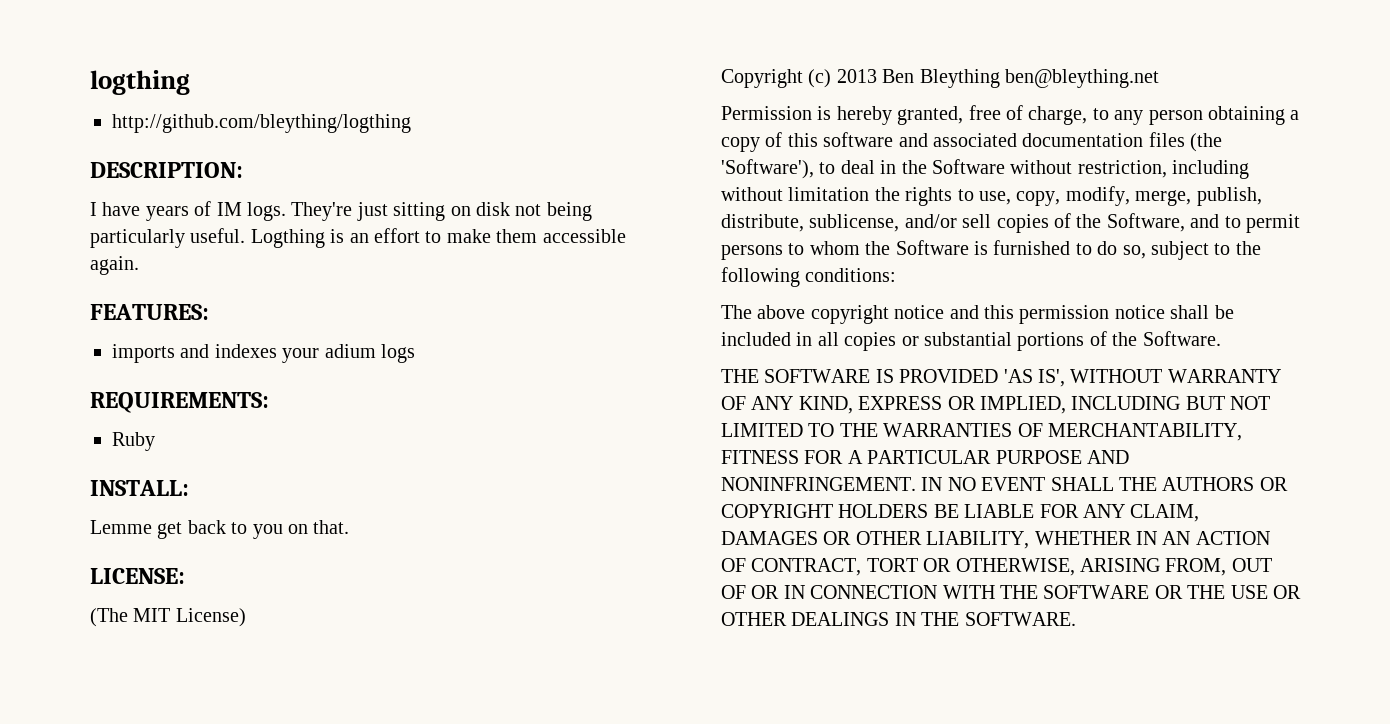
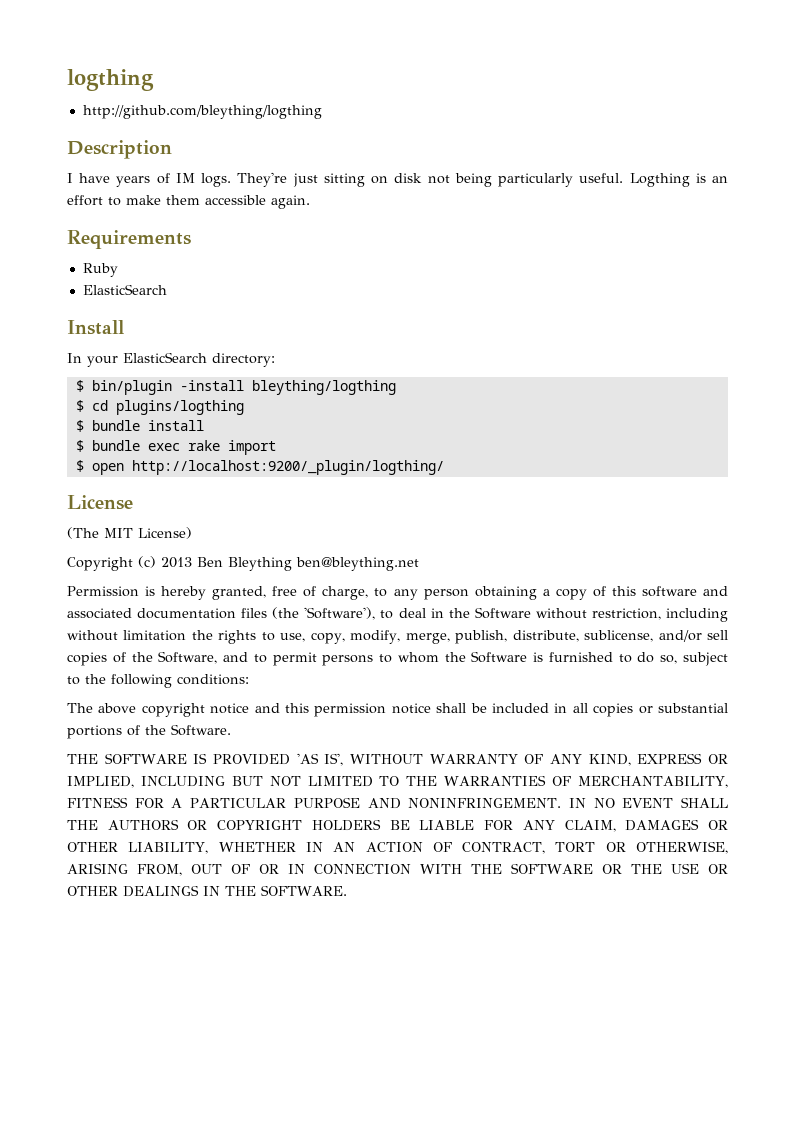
[90,162,243,178] DESCRIPTION: -> [67,140,172,159] Description
[90,304,209,320] [112,344,415,363] [90,392,269,413] [112,432,155,451] [90,480,189,496] [90,520,350,539] [90,568,185,584] FEATURES: // imports and indexes your adium logs // REQUIREMENTS: // Ruby // INSTALL: // Lemme get back to you on that. // LICENSE: -> [67,230,191,249] [82,263,118,277] [82,284,167,295] [67,320,124,335] [67,352,275,367] [75,380,396,395] [75,400,244,415] [75,420,204,432] [75,440,276,455] [75,460,444,475] [67,495,133,510] Requirements // Ruby // ElasticSearch // Install // In your ElasticSearch directory: // $ bin/plugin -install bleything/logthing // $ cd plugins/logthing // $ bundle install // $ bundle exec rake import // $ open http://localhost:9200/_plugin/logthing/ // License

